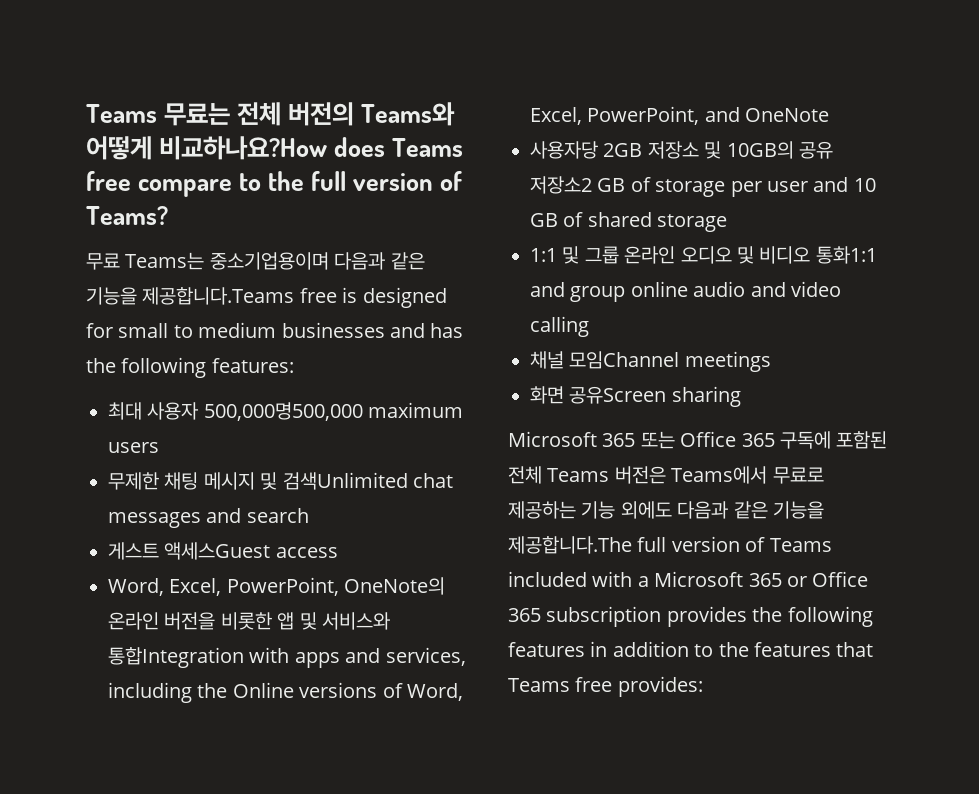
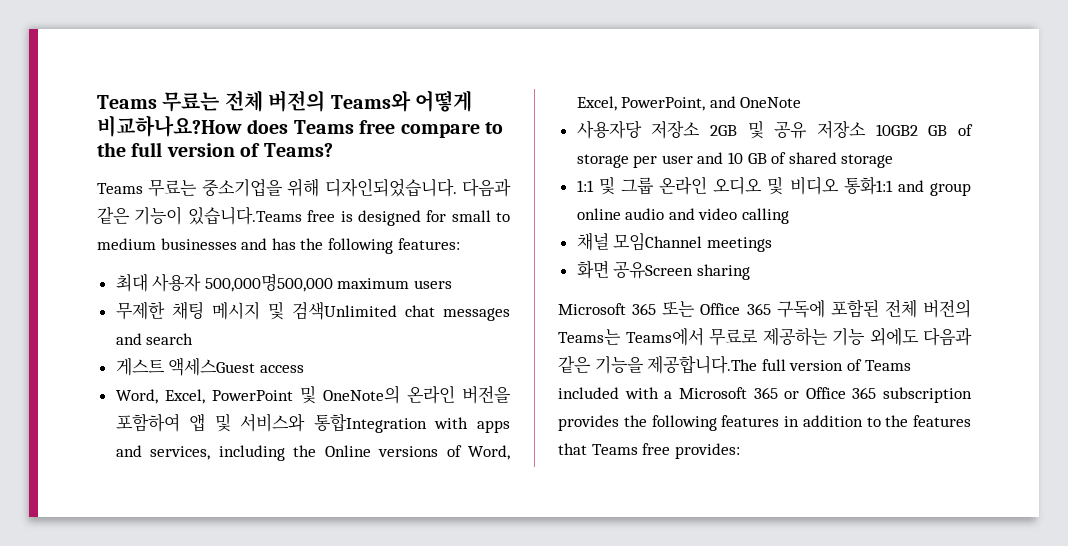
[86,252,425,270] [86,287,295,305] 무료 Teams는 중소기업용이며 다음과 같은 기능을 제공합니다.Teams -> [97,178,511,197] [97,206,302,225] Teams 무료는 중소기업을 위해 디자인되었습니다. 다음과 같은 기능이 있습니다.Teams
[226,577,339,596] PowerPoint, -> [211,386,316,404] PowerPoint 및
[220,612,272,630] 비롯한 -> [115,413,180,432] 포함하여
[603,141,833,159] [530,176,592,194] 2GB 저장소 및 10GB의 공유 저장소2 -> [651,121,918,139] 저장소 2GB 및 공유 저장소 10GB2
[547,466,666,484] Teams 버전은 -> [923,299,971,318] [558,329,621,345] 버전의 Teams는

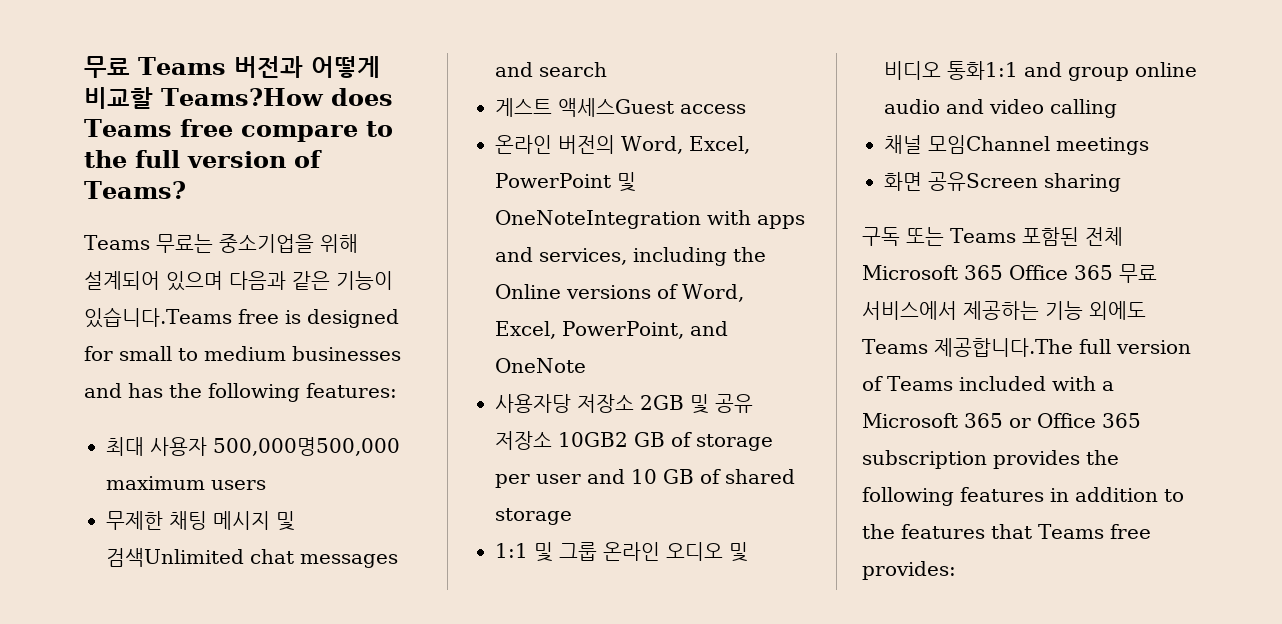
[97,90,472,112] [97,115,242,137] Teams 무료는 전체 버전의 Teams와 어떻게 비교하나요?How -> [84,56,380,78] [84,87,324,109] 무료 Teams 버전과 어떻게 비교할 Teams?How
[324,178,457,197] 디자인되었습니다. -> [84,271,223,291] 설계되어 있으며
(304, 369) none -> [495,135,615,154] 온라인 버전의
[322,385,512,404] [115,413,427,433] OneNote의 온라인 버전을 포함하여 앱 및 서비스와 통합Integration -> [495,210,701,229] OneNoteIntegration
[558,299,971,318] [558,327,972,346] [558,355,644,374] Microsoft 365 또는 Office 365 구독에 포함된 전체 버전의 Teams는 Teams에서 무료로 제공하는 기능 외에도 다음과 같은 기능을 -> [862,227,1123,246] [862,264,1157,283] [862,301,1146,320] [862,339,928,354] 구독 또는 Teams 포함된 전체 Microsoft 365 Office 365 무료 서비스에서 제공하는 기능 외에도 Teams

